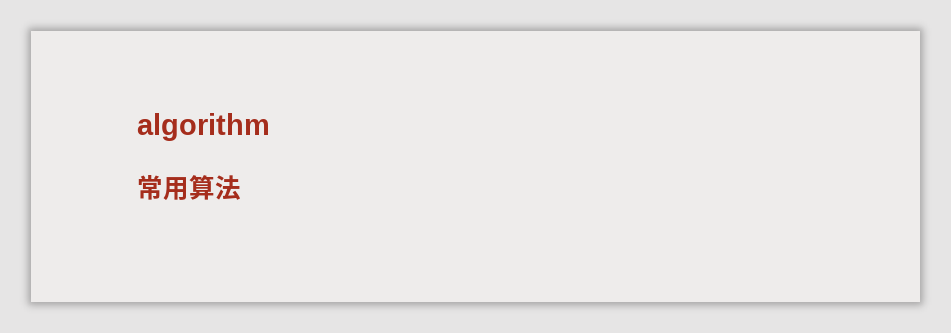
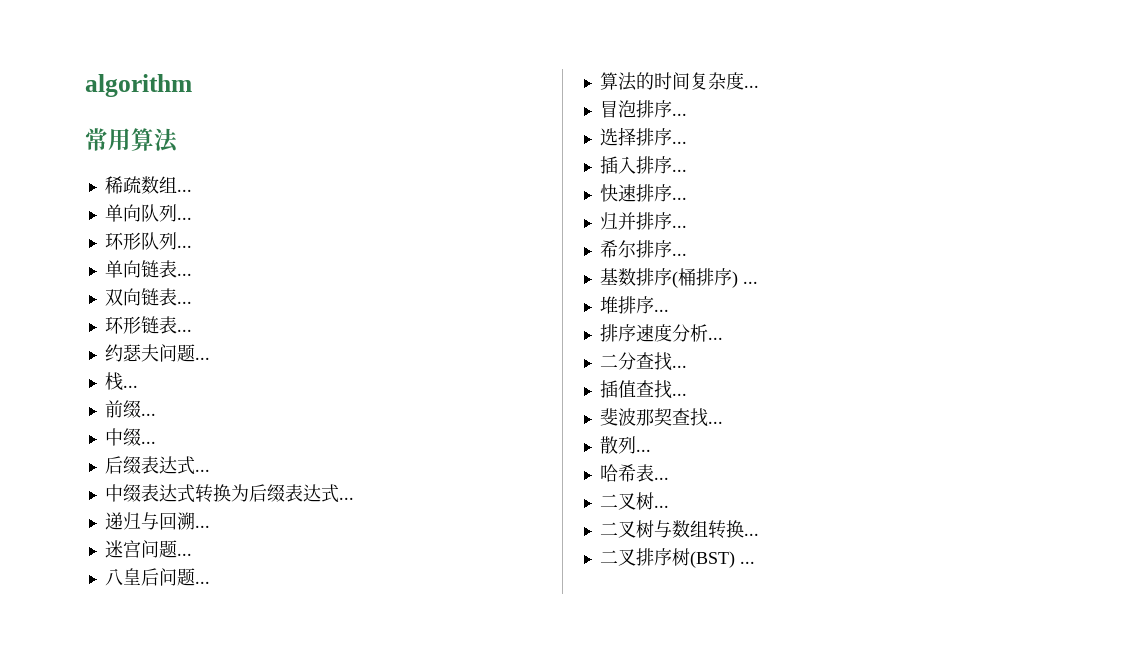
(241, 187) none -> [104,176,192,194] [104,204,192,222] [104,232,192,250] [104,260,192,278] [104,288,192,306] [104,316,192,334] [104,344,210,362] [104,372,138,391] [104,400,156,418] [104,428,156,446] [104,456,210,475] [104,484,354,503] [104,512,210,530] [104,540,192,558] [104,568,210,586] [599,72,759,91] [599,100,687,118] [599,127,687,146] [599,156,687,174] [599,184,687,202] [599,212,687,230] [599,240,687,258] [599,268,758,288] [599,296,669,314] [599,324,723,342] [599,352,687,371] [599,380,687,399] [599,408,723,427] [599,436,651,454] [599,464,669,482] [599,492,669,510] [599,520,759,539] [599,548,755,568] // 稀疏数组... // 单向队列... // 环形队列... // 单向链表... // 双向链表... // 环形链表... // 约瑟夫问题... // 栈... // 前缀... // 中缀... // 后缀表达式... // 中缀表达式转换为后缀表达式... // 递归与回溯... // 迷宫问题... // 八皇后问题... // 算法的时间复杂度... // 冒泡排序... // 选择排序... // 插入排序... // 快速排序... // 归并排序... // 希尔排序... // 基数排序(桶排序) ... // 堆排序... // 排序速度分析... // 二分查找... // 插值查找... // 斐波那契查找... // 散列... // 哈希表... // 二叉树... // 二叉树与数组转换... // 二叉排序树(BST) ...

